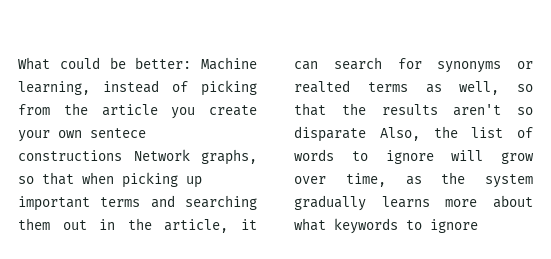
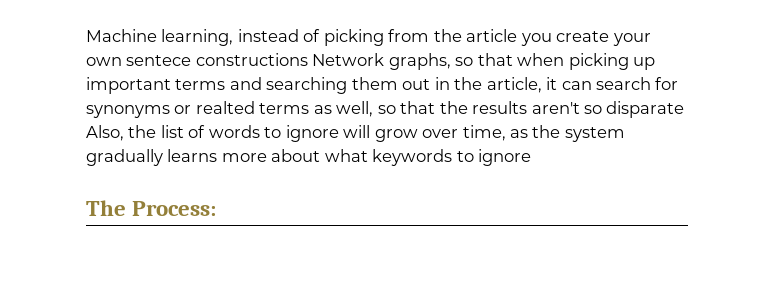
[18,57,192,70] What could be better: -> (86, 35) none
(478, 226) none -> [86,200,217,216] // The Process:

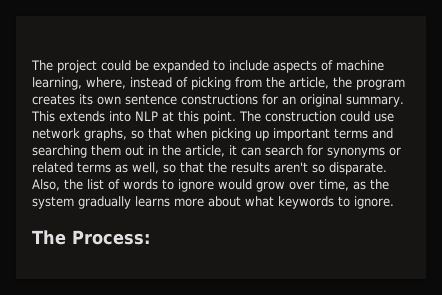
[86,29,234,46] Machine learning, -> [31,60,384,73] [32,77,126,90] The project could be expanded to include aspects of machine learning, where,
[466,29,651,46] [86,53,385,66] article you create your own sentece constructions Network -> [289,77,405,90] [32,94,404,107] [31,111,394,124] [32,128,80,139] article, the program creates its own sentence constructions for an original summary. This extends into NLP at this point. The construction could use network
[195,101,255,114] realted -> [32,162,73,173] related
[606,101,685,118] disparate -> [329,162,387,175] disparate.
[343,125,371,138] will -> [218,179,252,190] would
[478,149,532,166] ignore -> [354,196,394,209] ignore.

